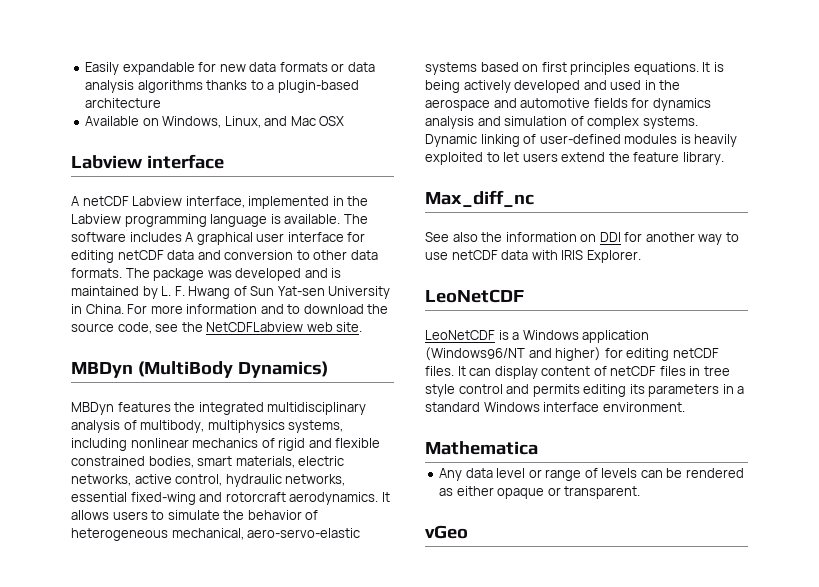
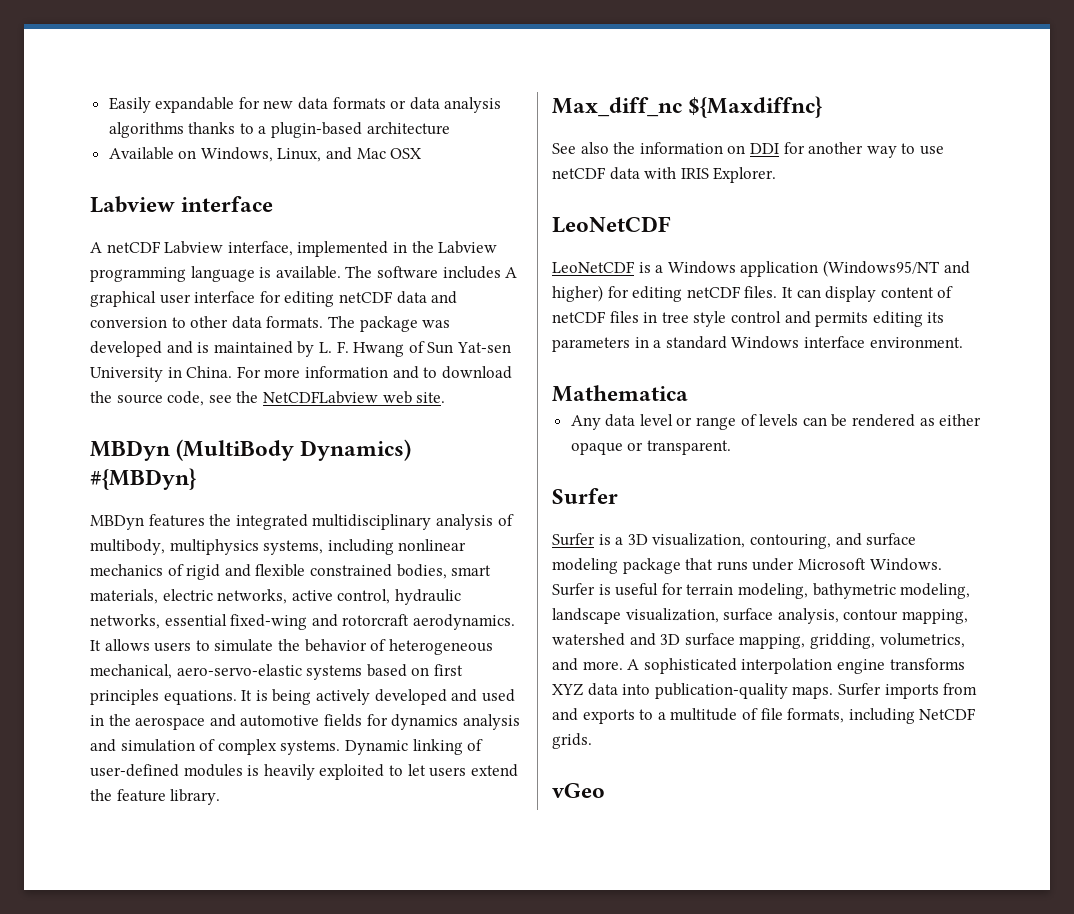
(328, 369) none -> [90,468,196,490] #{MBDyn}
(534, 198) none -> [688,96,823,118] ${Maxdiffnc}
[425,347,525,361] (Windows96/NT -> [822,260,940,277] (Windows95/NT
(641, 492) none -> [552,488,618,504] [552,533,917,549] [552,558,942,574] [552,583,971,599] [552,608,968,624] [552,633,965,649] [552,658,965,674] [552,683,978,699] [552,708,977,724] [552,733,592,749] // Surfer // Surfer is a 3D visualization, contouring, and surface modeling package that runs under Microsoft Windows. Surfer is useful for terrain modeling, bathymetric modeling, landscape visualization, surface analysis, contour mapping, watershed and 3D surface mapping, gridding, volumetrics, and more. A sophisticated interpolation engine transforms XYZ data into publication-quality maps. Surfer imports from and exports to a multitude of file formats, including NetCDF grids.

